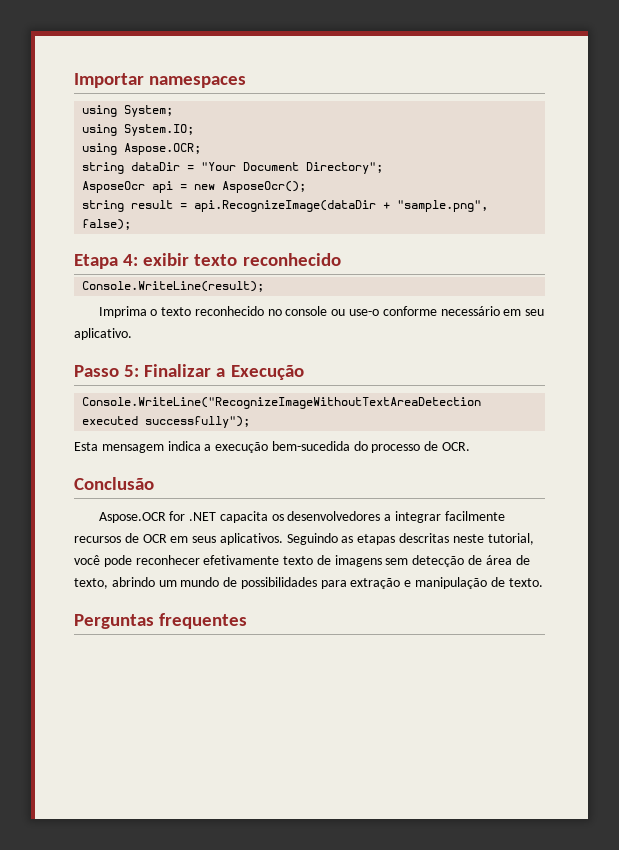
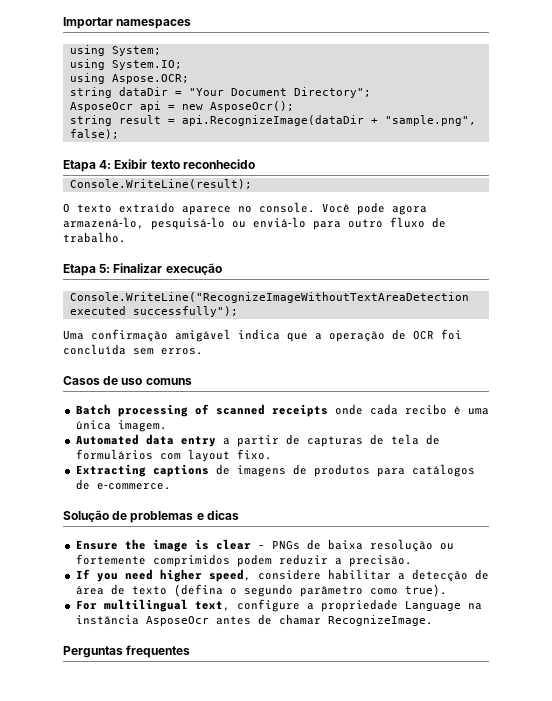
[143,253,190,266] exibir -> [114,159,148,169] Exibir
[98,306,545,318] [74,328,132,340] [74,364,304,380] [82,397,482,409] [82,416,251,428] [74,441,471,453] [74,477,154,490] [98,511,505,523] [74,533,534,545] [74,555,530,567] [74,577,543,589] Imprima o texto reconhecido no console ou use-o conforme necessário em seu aplicativo. // Passo 5: Finalizar a Execução // Console.WriteLine("RecognizeImageWithoutTextAreaDetection executed successfully"); // Esta mensagem indica a execução bem-sucedida do processo de OCR. // Conclusão // Aspose.OCR for .NET capacita os desenvolvedores a integrar facilmente recursos de OCR em seus aplicativos. Seguindo as etapas descritas neste tutorial, você pode reconhecer efetivamente texto de imagens sem detecção de área de texto, abrindo um mundo de possibilidades para extração e manipulação de texto. -> [63,202,427,215] [63,217,446,230] [63,232,126,243] [63,263,222,276] [69,292,469,303] [69,306,238,317] [63,329,462,342] [63,344,203,355] [63,376,192,385] [75,404,489,417] [75,420,167,432] [75,434,440,447] [75,449,272,462] [75,464,475,477] [75,479,171,490] [63,510,239,523] [75,539,454,552] [75,554,412,567] [75,569,489,582] [75,584,447,597] [75,599,482,612] [75,614,433,626] O texto extraído aparece no console. Você pode agora armazená‑lo, pesquisá‑lo ou enviá‑lo para outro fluxo de trabalho. // Etapa 5: Finalizar execução // Console.WriteLine("RecognizeImageWithoutTextAreaDetection executed successfully"); // Uma confirmação amigável indica que a operação de OCR foi concluída sem erros. // Casos de uso comuns // Batch processing of scanned receipts onde cada recibo é uma única imagem. // Automated data entry a partir de capturas de tela de formulários com layout fixo. // Extracting captions de imagens de produtos para catálogos de e‑commerce. // Solução de problemas e dicas // Ensure the image is clear – PNGs de baixa resolução ou fortemente comprimidos podem reduzir a precisão. // If you need higher speed, considere habilitar a detecção de área de texto (defina o segundo parâmetro como true). // For multilingual text, configure a propriedade Language na instância AsposeOcr antes de chamar RecognizeImage.

